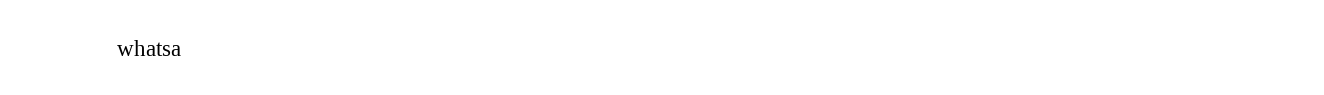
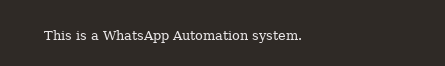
[117,40,181,56] whatsa -> [44,30,302,43] This is a WhatsApp Automation system.

